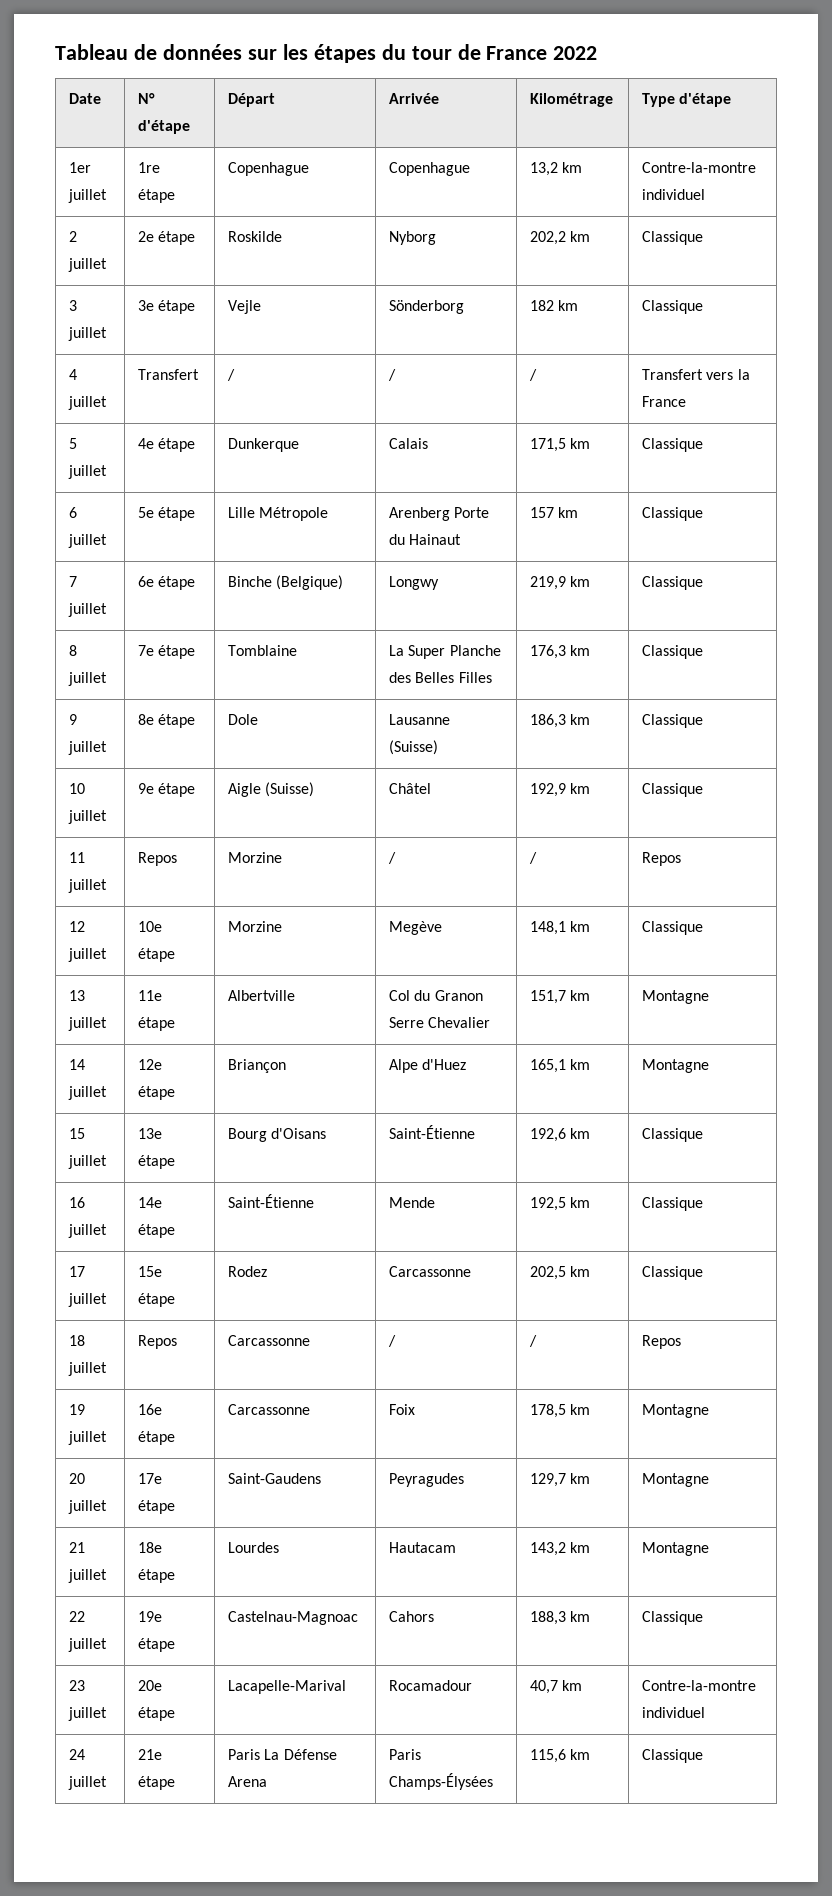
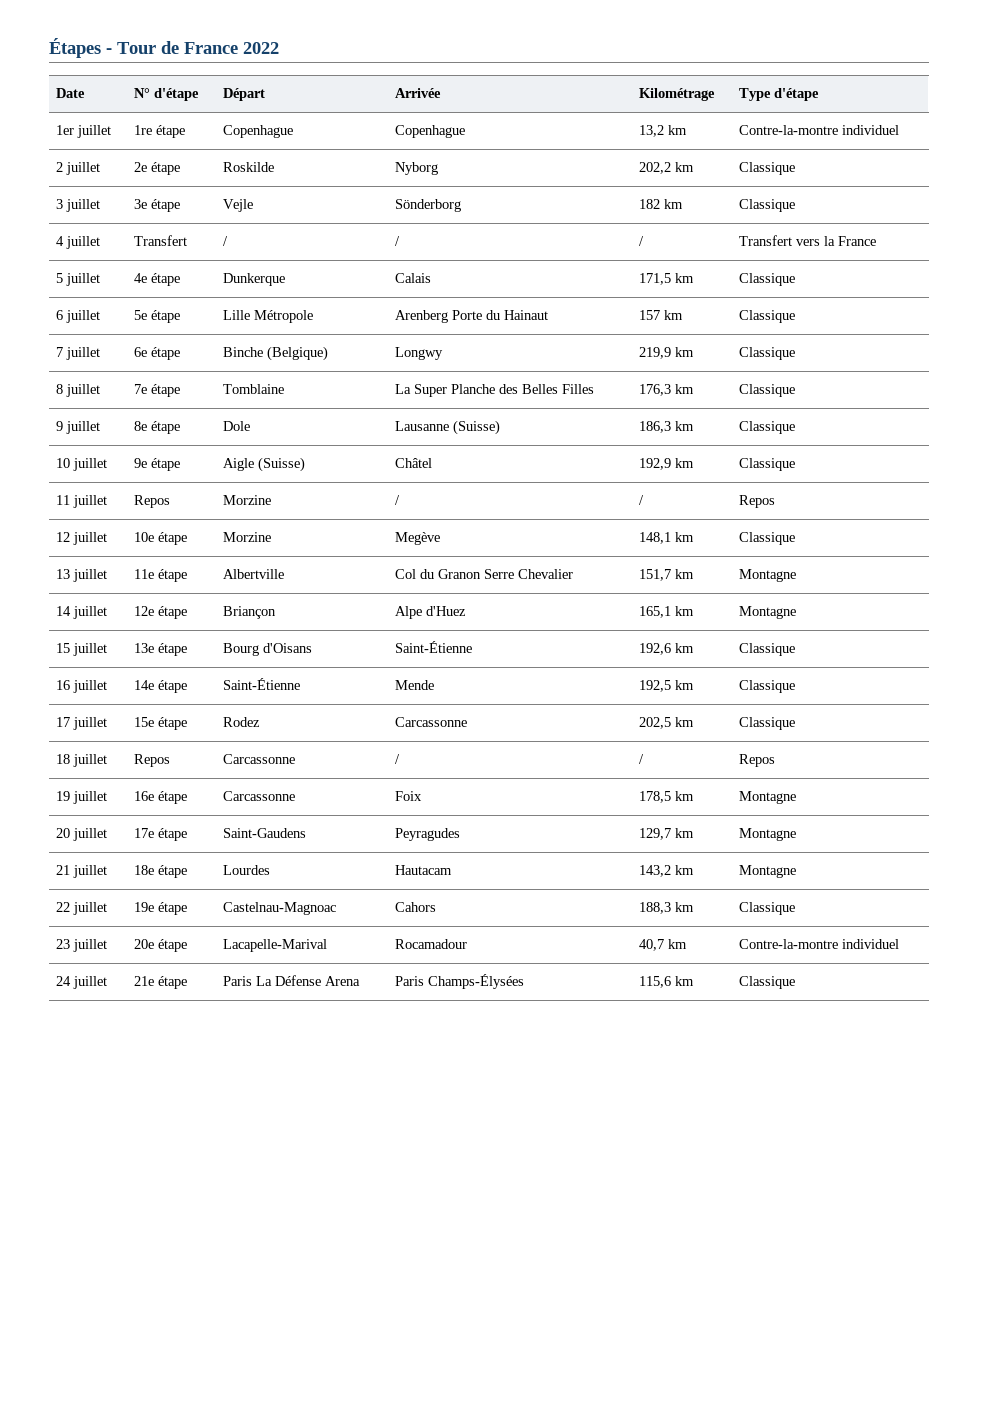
[55,44,452,63] Tableau de données sur les étapes du tour -> [49,38,156,58] Étapes - Tour

